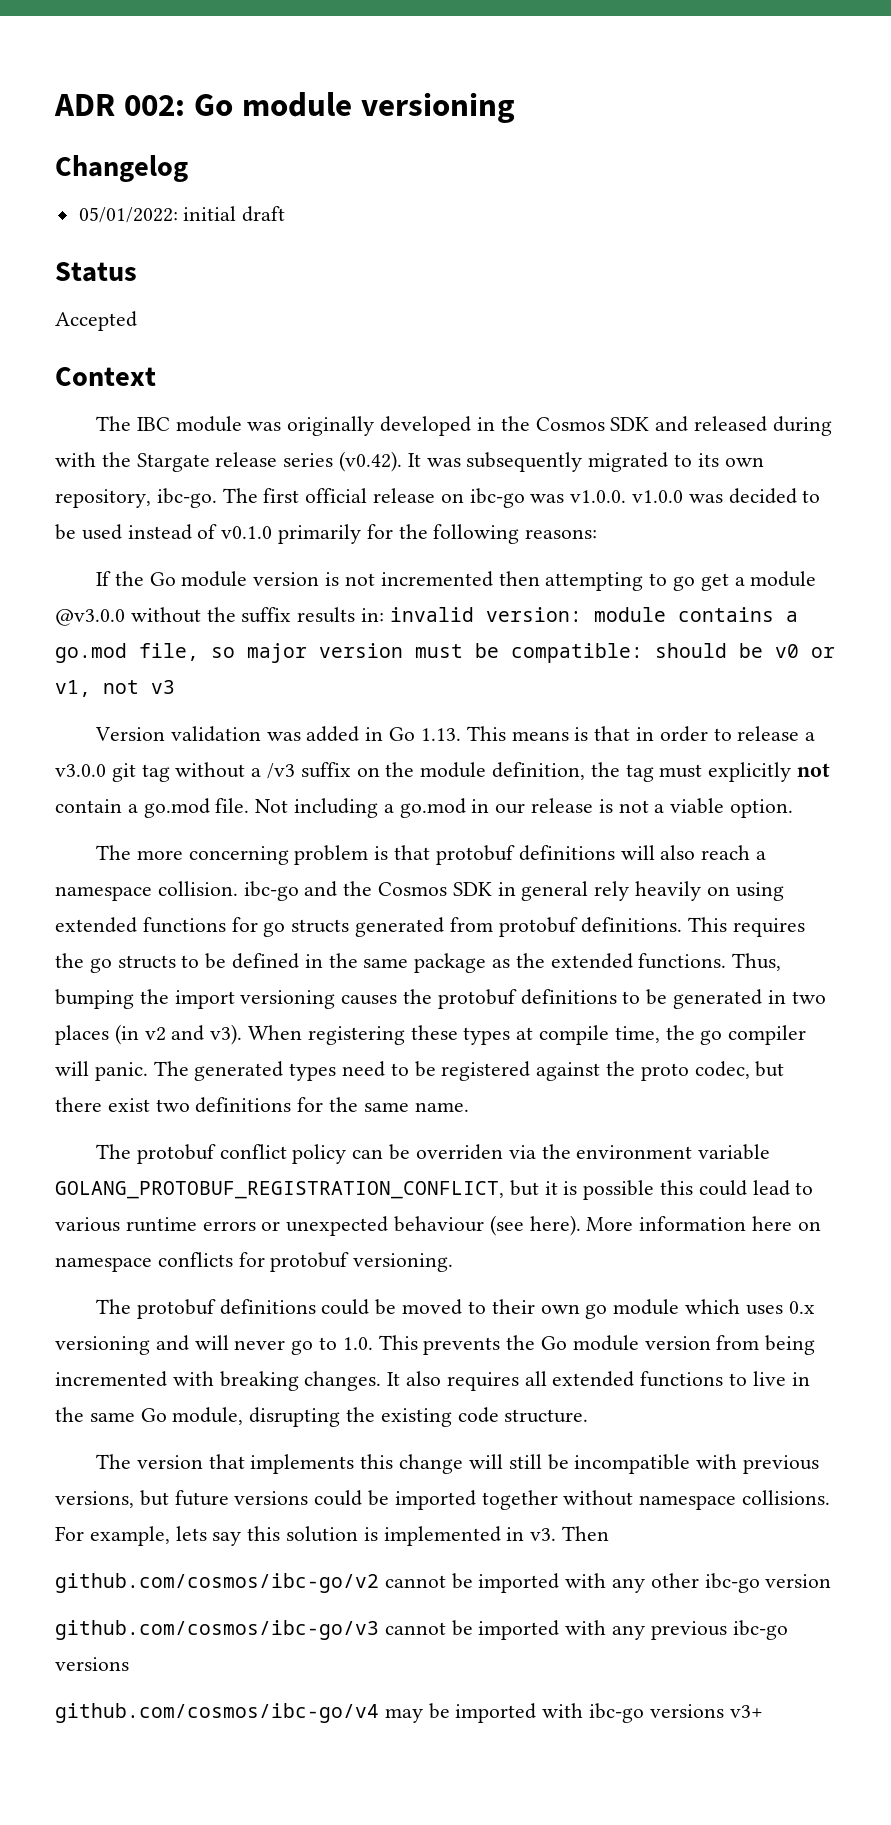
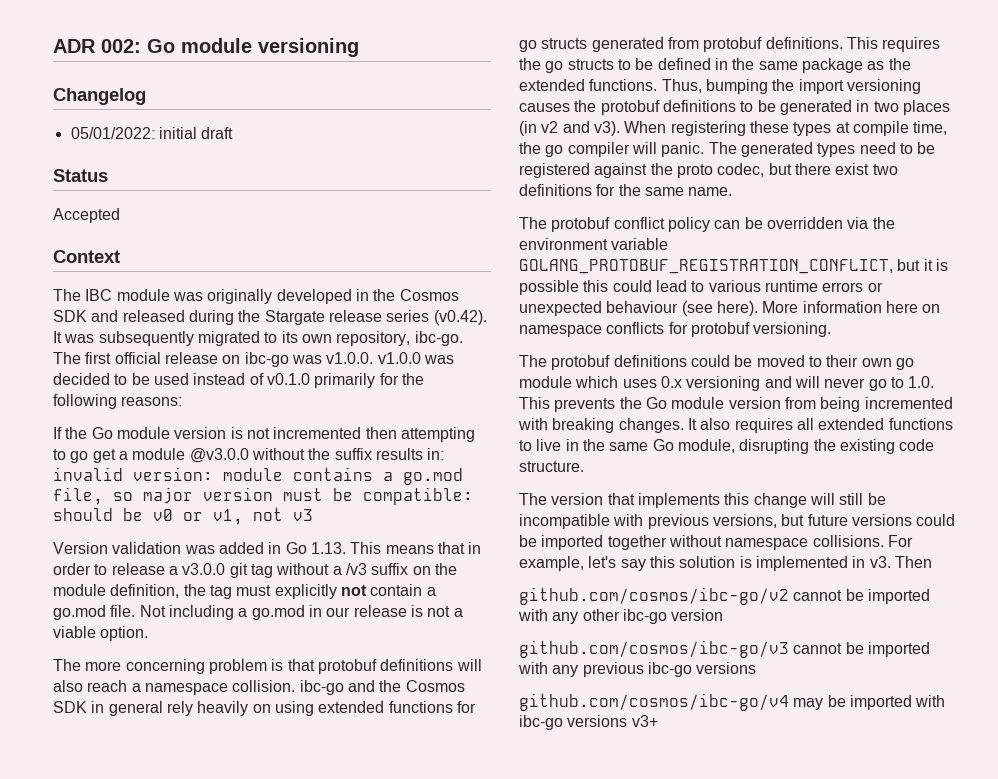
[55,452,96,467] with -> (234, 317) none
[574,727,589,741] is -> (434, 549) none
[415,1144,503,1160] overriden -> [766,217,843,229] overridden
[175,1526,207,1541] lets -> [588,556,617,568] let's

